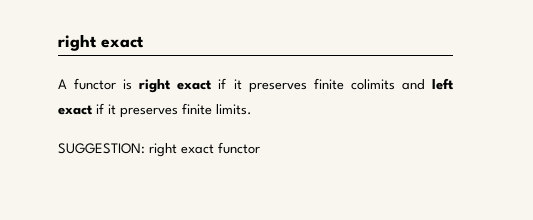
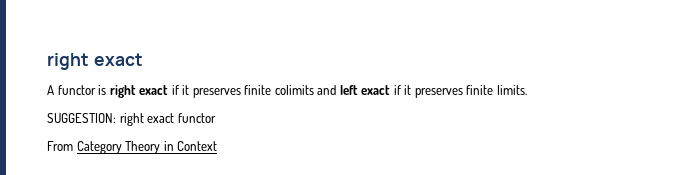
(260, 148) none -> [47,141,218,154] // From Category Theory in Context

